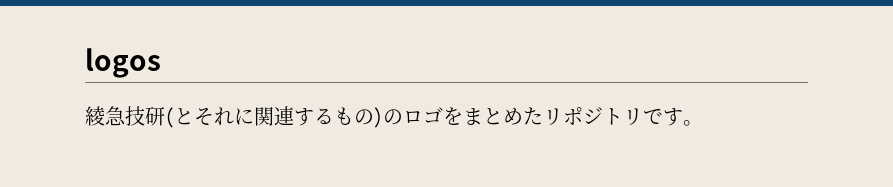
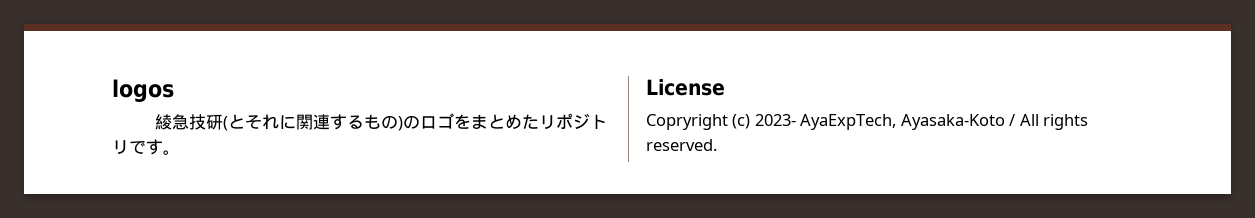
(703, 123) none -> [646,79,725,96] [646,114,1089,130] [646,139,717,151] // License // Copryright (c) 2023- AyaExpTech, Ayasaka-Koto / All rights reserved.

